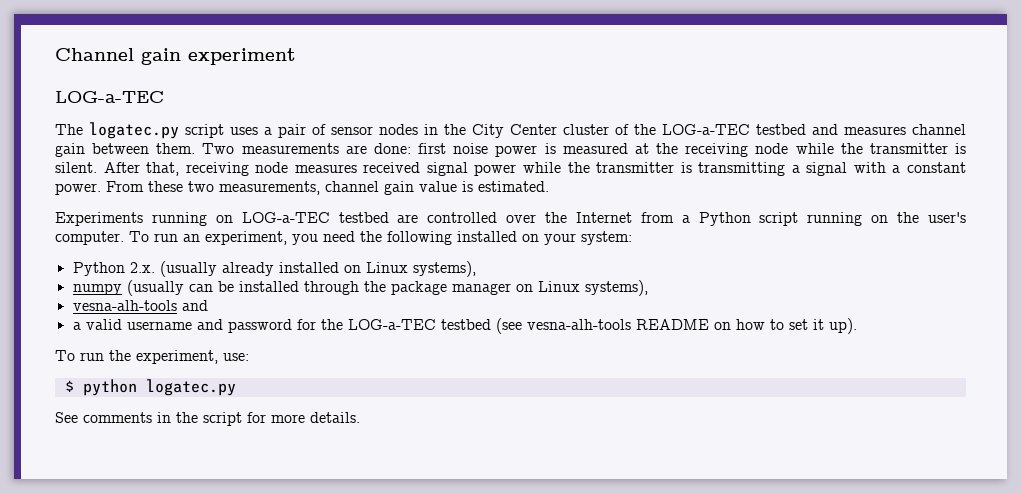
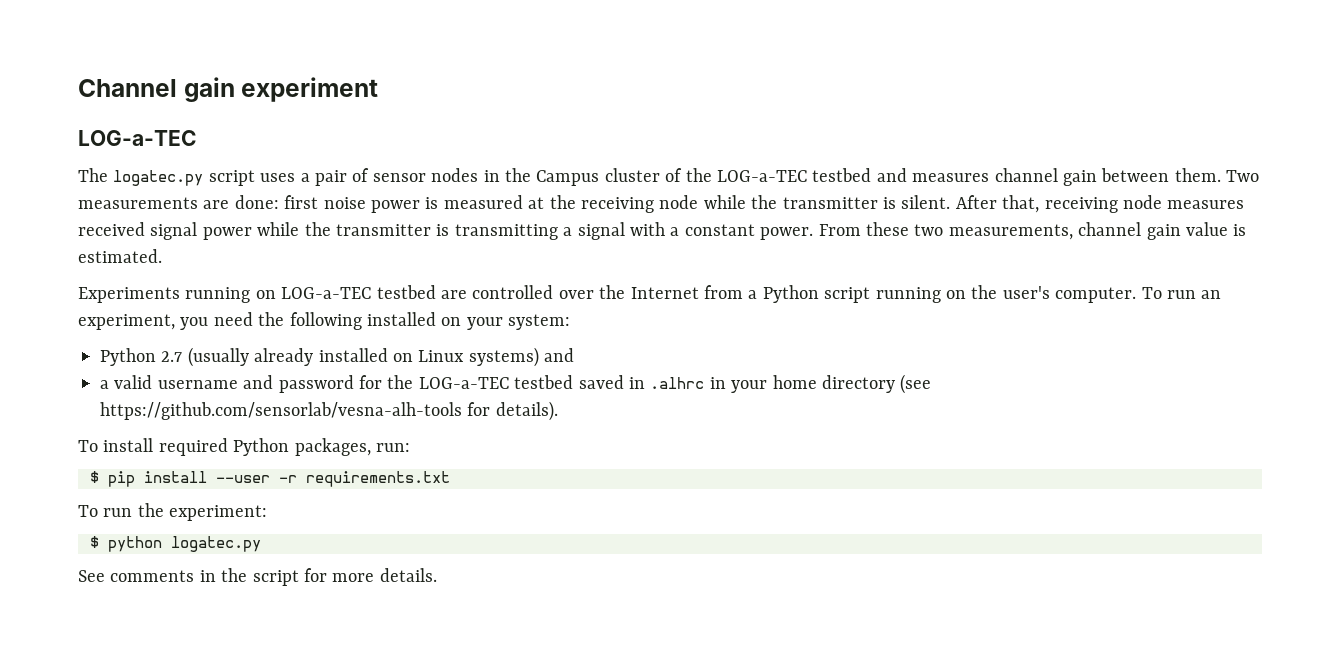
[472,124,557,138] City Center -> [536,170,600,186] Campus
[129,262,155,273] 2.x. -> [161,351,183,362] 2.7
[412,261,476,277] [72,280,648,296] [72,300,177,311] systems), // numpy (usually can be installed through the package manager on Linux systems), // vesna-alh-tools -> [468,347,539,367] systems)
[495,318,857,334] (see vesna-alh-tools README on how to set it up). -> [578,374,932,394] [100,401,558,421] [78,438,410,456] [90,471,450,487] saved in .alhrc in your home directory (see https://github.com/sensorlab/vesna-alh-tools for details). // To install required Python packages, run: // $ pip install --user -r requirements.txt
[136,350,249,364] experiment, use: -> [169,505,268,521] experiment:

